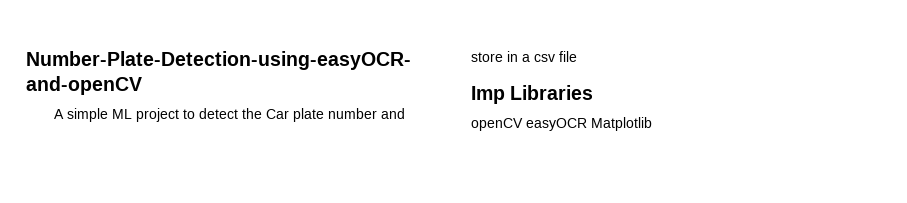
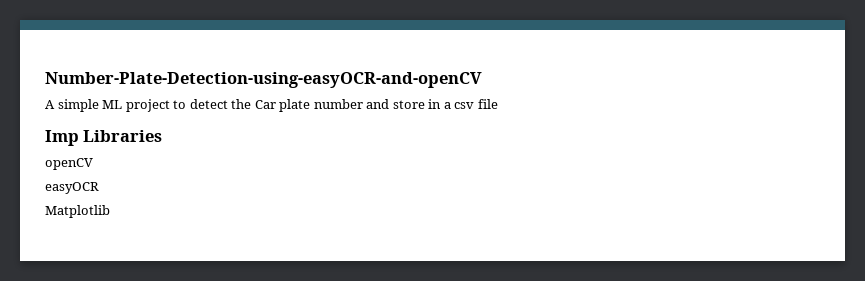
(523, 124) none -> (93, 164) //
(587, 124) none -> (99, 188) //

